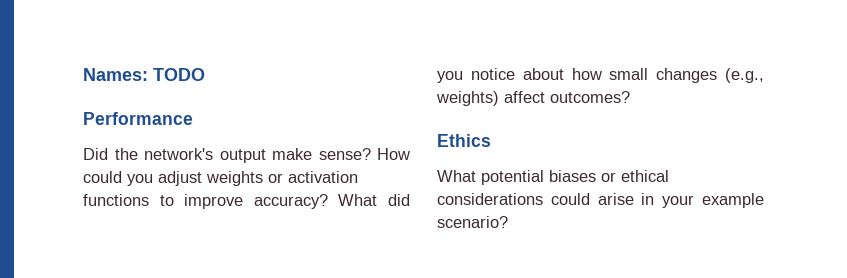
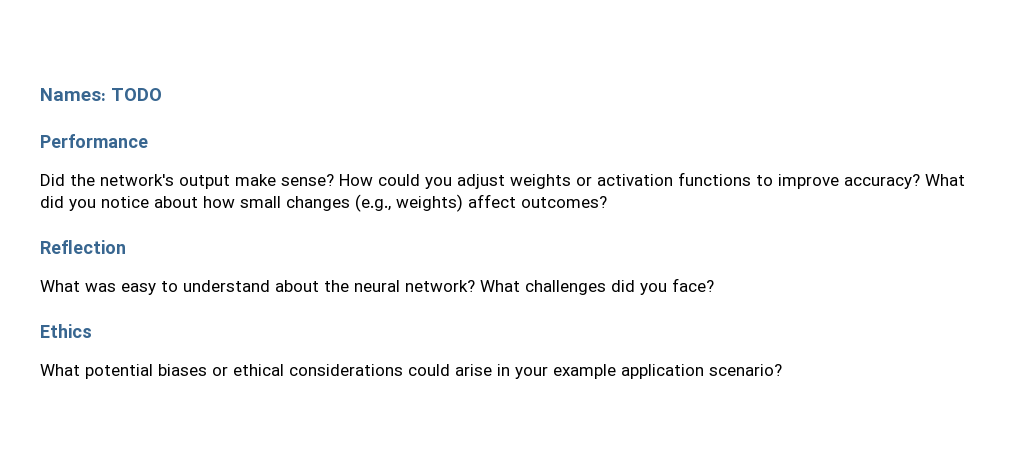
(630, 97) none -> [40,240,126,254] [40,278,714,295] // Reflection // What was easy to understand about the neural network? What challenges did you face?
(764, 200) none -> [621,364,704,379] application

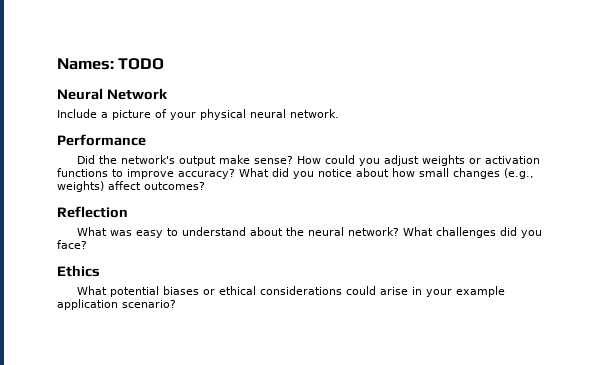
(162, 94) none -> [57,88,168,100] [57,109,339,120] // Neural Network // Include a picture of your physical neural network.

